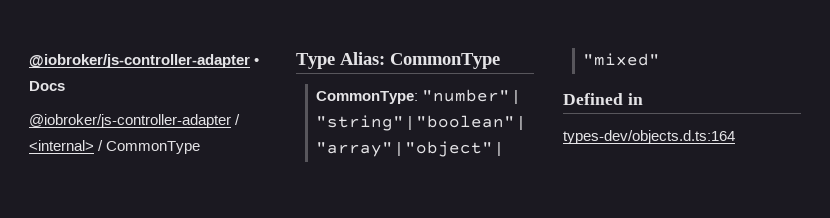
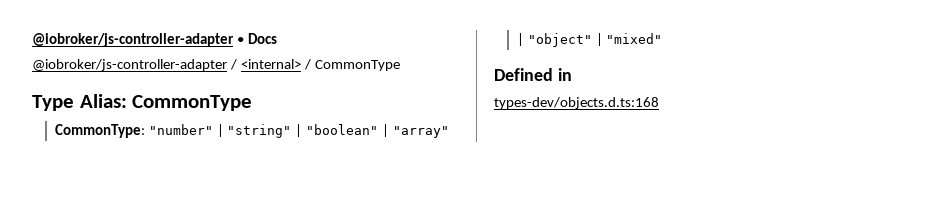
[563,130,735,144] types-dev/objects.d.ts:164 -> [494,97,659,109] types-dev/objects.d.ts:168

